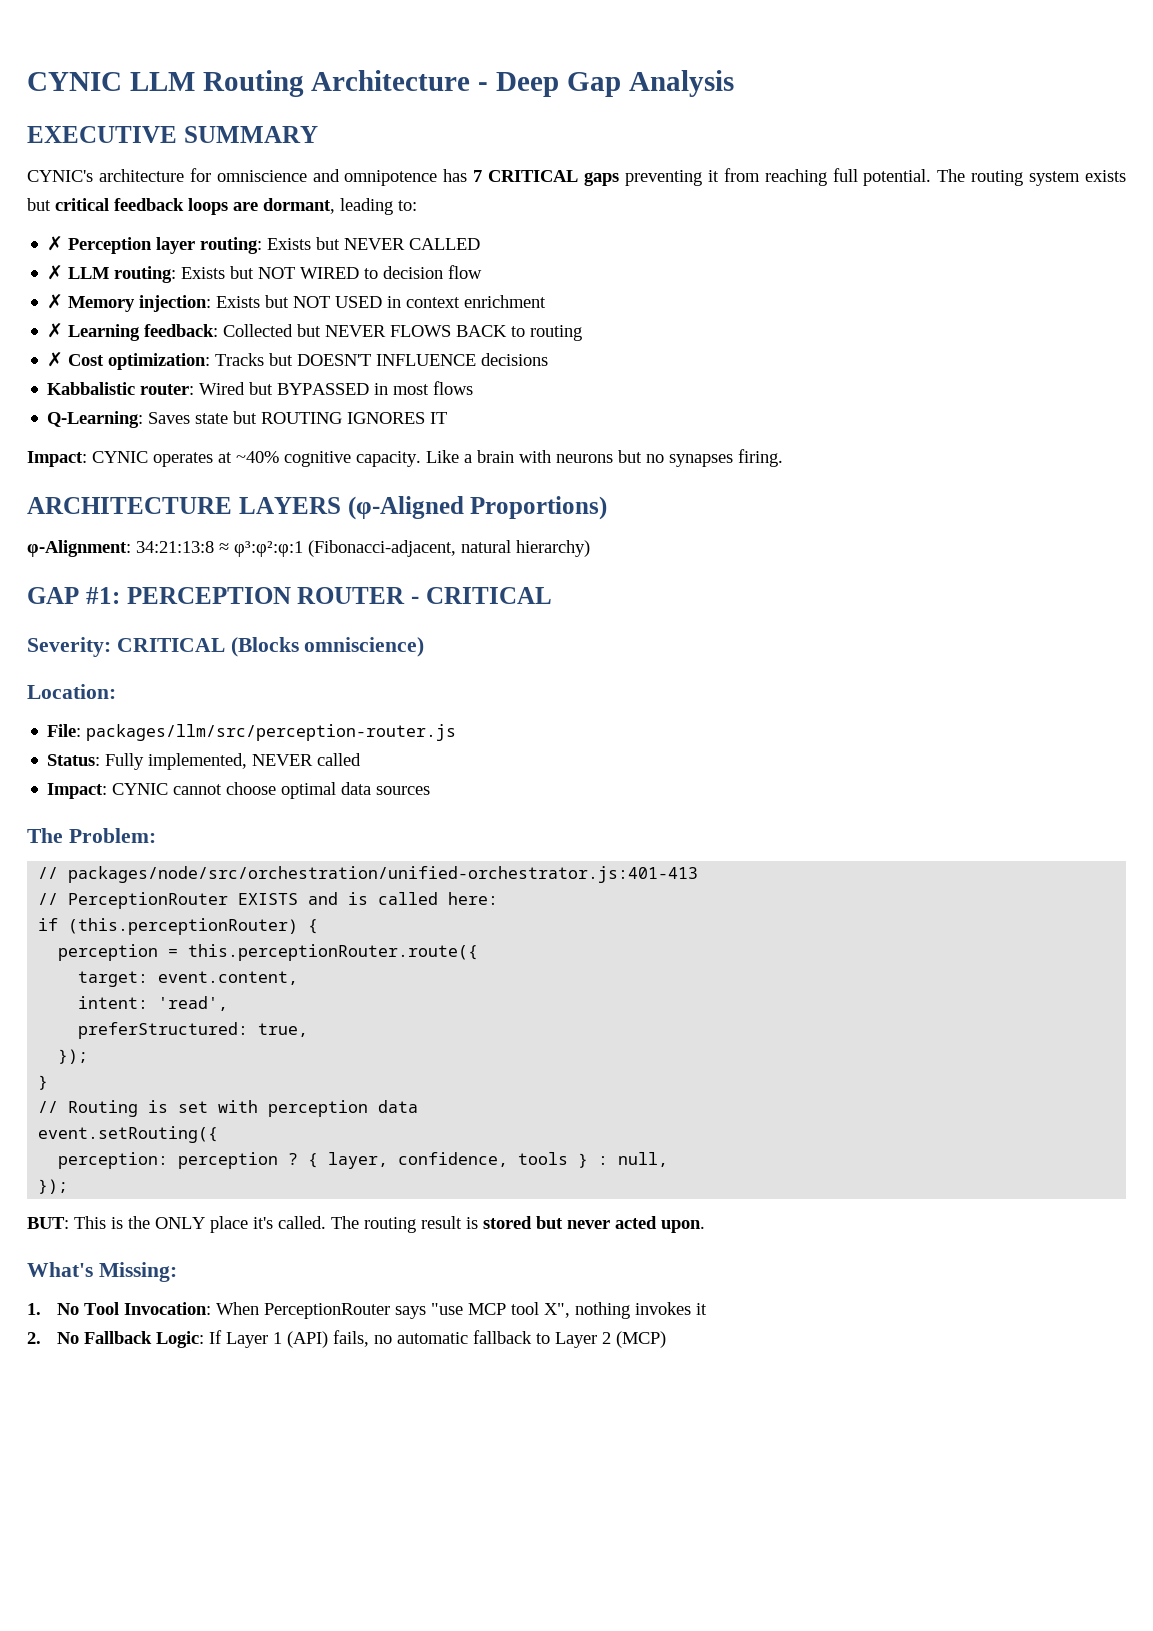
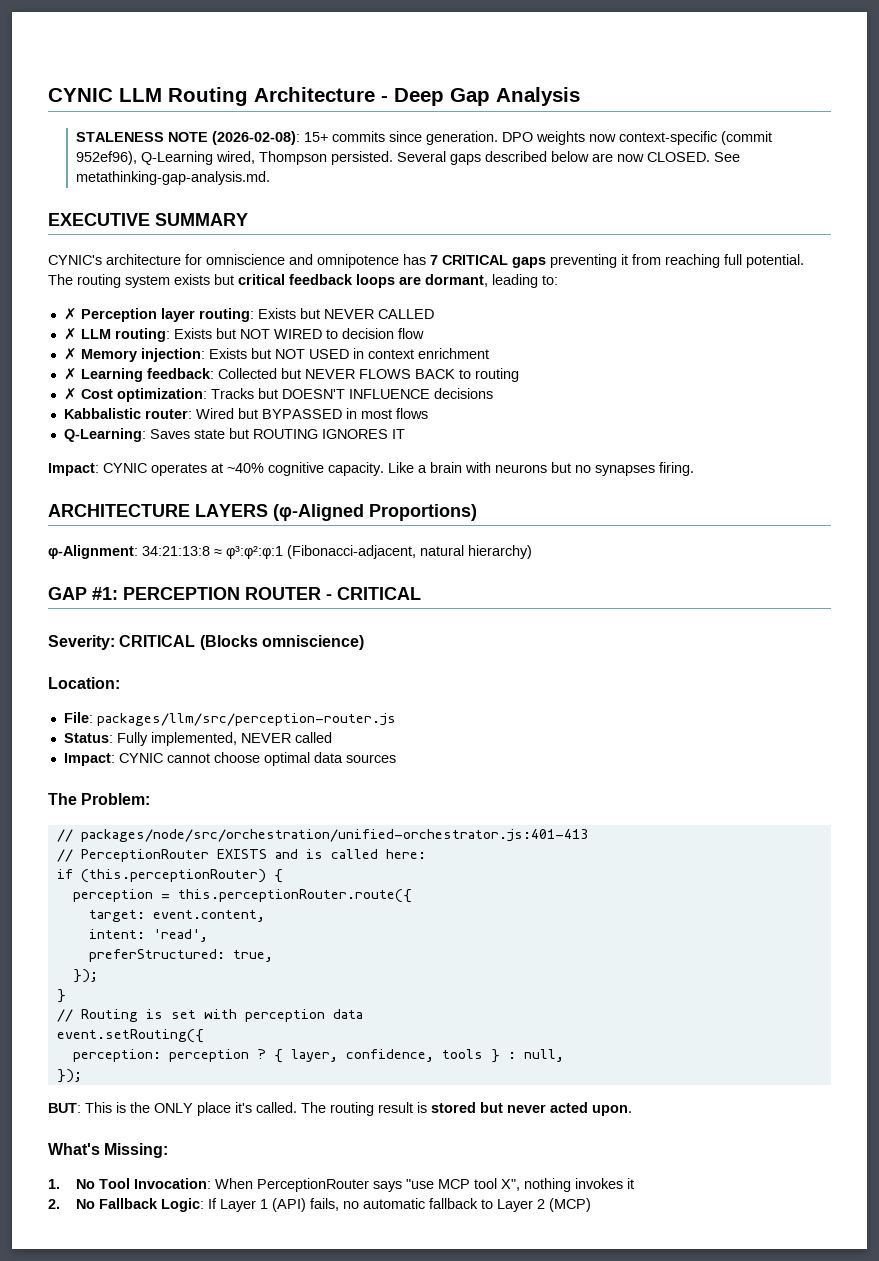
(734, 83) none -> [75,131,772,145] [75,151,740,165] [75,171,270,185] // STALENESS NOTE (2026-02-08): 15+ commits since generation. DPO weights now context-specific (commit 952ef96), Q-Learning wired, Thompson persisted. Several gaps described below are now CLOSED. See metathinking-gap-analysis.md.

